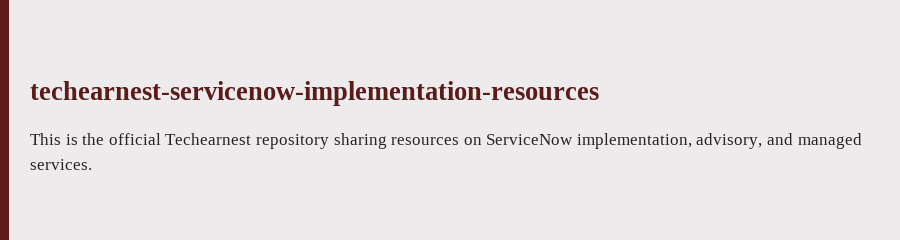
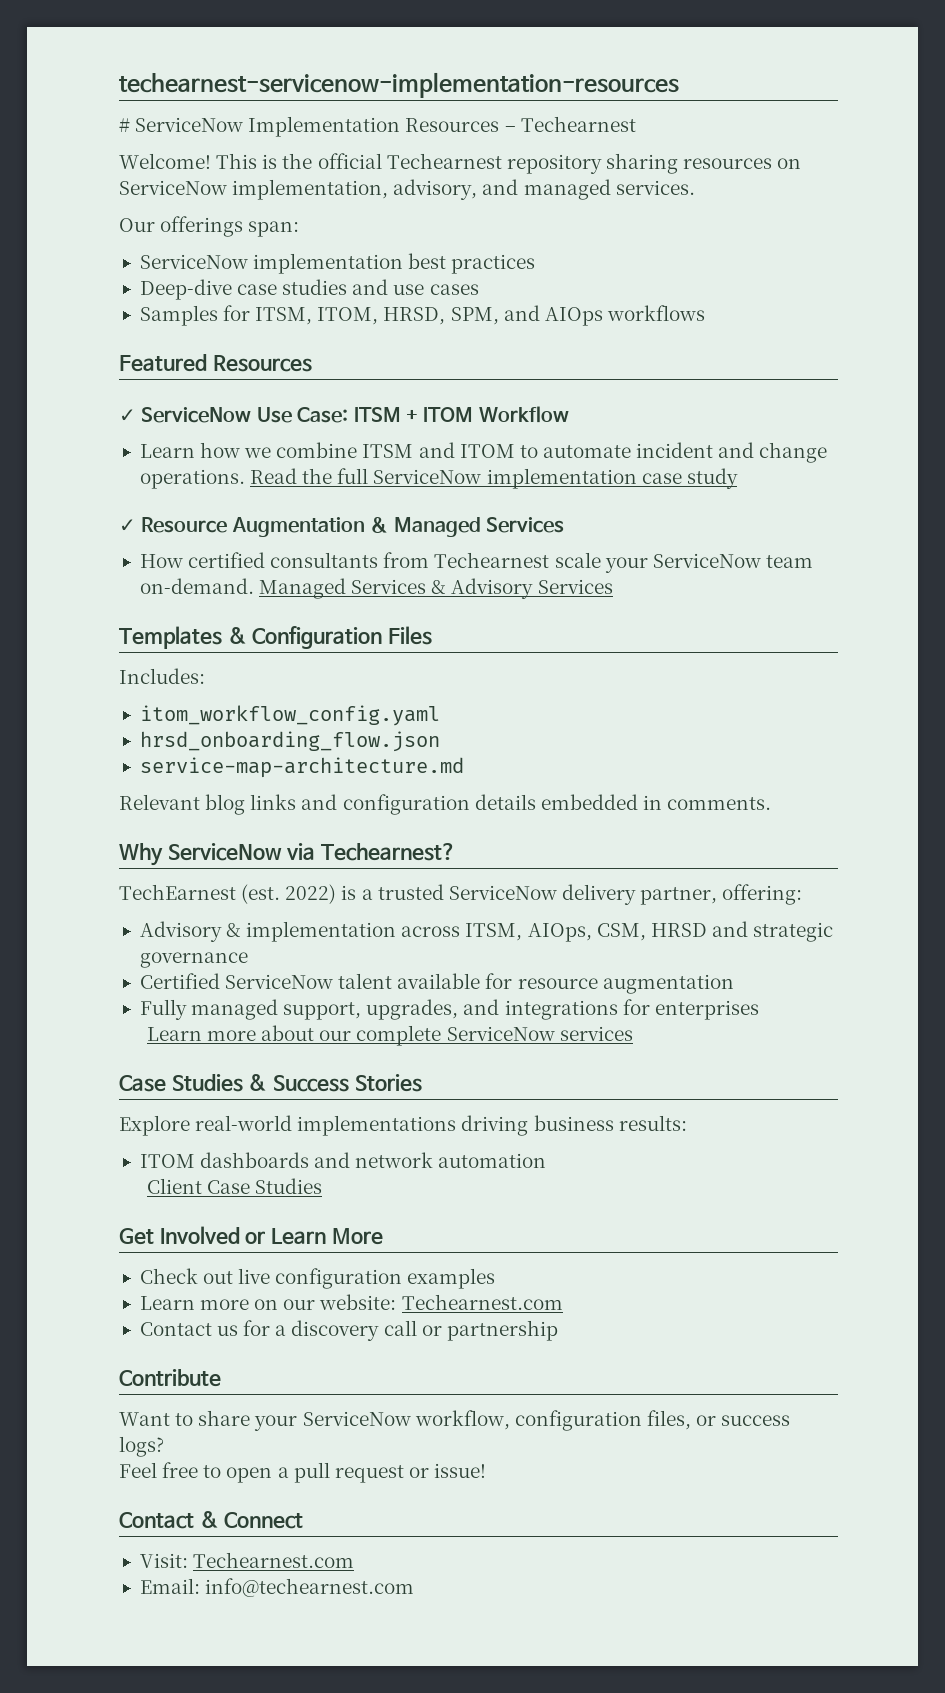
(599, 93) none -> [119,116,636,137] [119,153,211,169] # ServiceNow Implementation Resources – Techearnest // Welcome!
(92, 164) none -> [119,216,300,237] [139,253,536,274] [139,279,479,300] [139,305,705,326] [119,354,312,372] [119,406,569,423] [139,442,828,463] [139,468,738,489] [119,517,564,537] [139,552,813,573] [139,578,613,599] [119,626,432,649] [119,668,205,684] [139,705,440,726] [139,731,440,752] [139,757,464,778] [119,794,772,815] [119,843,457,866] [119,884,803,905] [139,921,834,942] [139,952,248,968] [139,973,734,994] [139,999,759,1020] [146,1025,633,1046] [119,1074,422,1092] [119,1115,687,1136] [139,1152,547,1168] [146,1178,323,1194] [119,1226,383,1245] [139,1268,496,1289] [139,1294,563,1310] [139,1320,558,1341] [119,1369,221,1387] [119,1410,791,1431] [119,1436,164,1457] [119,1462,487,1483] [119,1511,304,1529] [139,1552,355,1568] [139,1578,415,1597] // Our offerings span: // ServiceNow implementation best practices // Deep-dive case studies and use cases // Samples for ITSM, ITOM, HRSD, SPM, and AIOps workflows // Featured Resources // ✓ ServiceNow Use Case: ITSM + ITOM Workflow // Learn how we combine ITSM and ITOM to automate incident and change operations. Read the full ServiceNow implementation case study // ✓ Resource Augmentation & Managed Services // How certified consultants from Techearnest scale your ServiceNow team on-demand. Managed Services & Advisory Services // Templates & Configuration Files // Includes: // itom_workflow_config.yaml // hrsd_onboarding_flow.json // service-map-architecture.md // Relevant blog links and configuration details embedded in comments. // Why ServiceNow via Techearnest? // TechEarnest (est. 2022) is a trusted ServiceNow delivery partner, offering: // Advisory & implementation across ITSM, AIOps, CSM, HRSD and strategic governance // Certified ServiceNow talent available for resource augmentation // Fully managed support, upgrades, and integrations for enterprises // Learn more about our complete ServiceNow services // Case Studies & Success Stories // Explore real-world implementations driving business results: // ITOM dashboards and network automation // Client Case Studies // Get Involved or Learn More // Check out live configuration examples // Learn more on our website: Techearnest.com // Contact us for a discovery call or partnership // Contribute // Want to share your ServiceNow workflow, configuration files, or success logs? // Feel free to open a pull request or issue! // Contact & Connect // Visit: Techearnest.com // Email: info@techearnest.com

